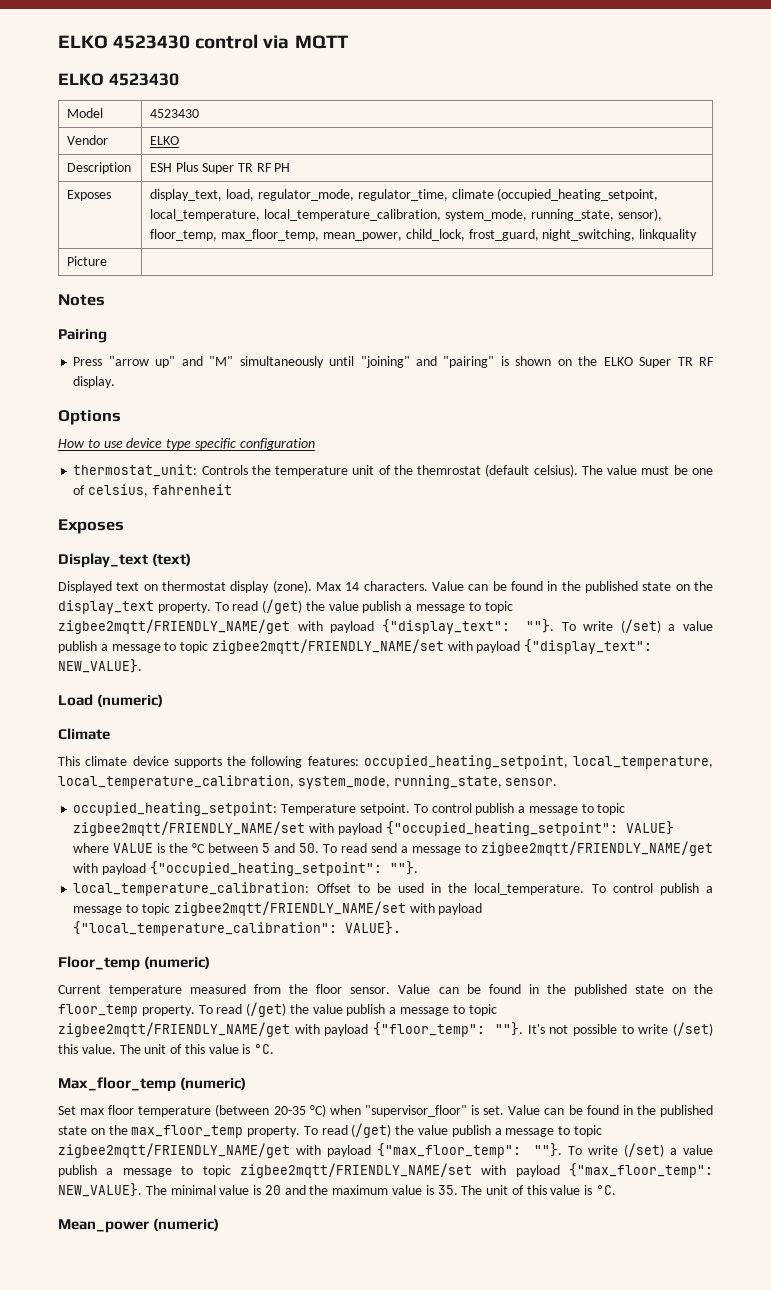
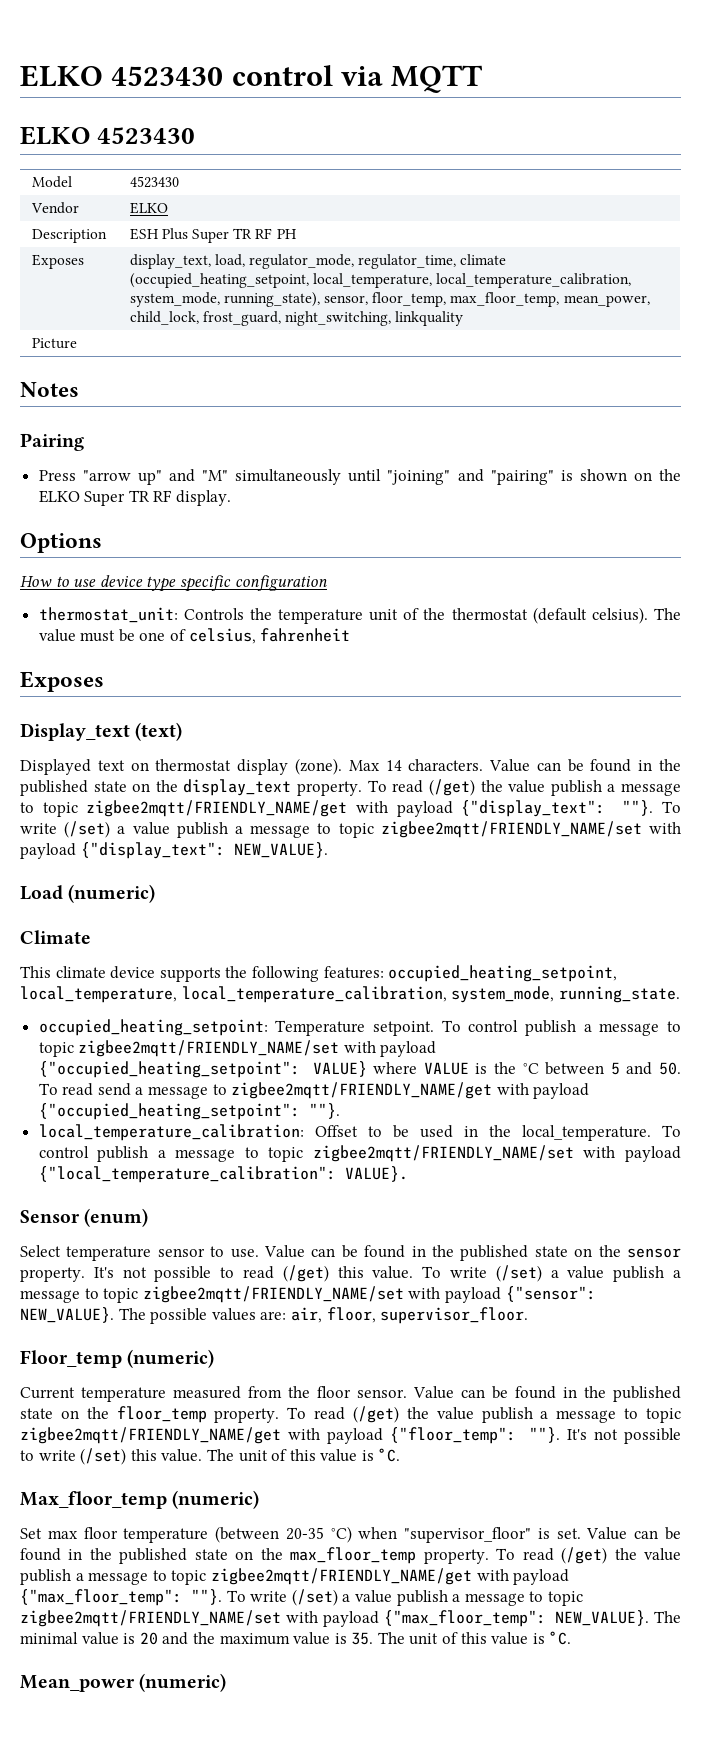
[530,208,662,221] running_state, sensor), -> [223,292,369,307] running_state), sensor,
[417,465,482,475] themrostat -> [451,608,528,620] thermostat
[393,775,558,789] running_state, sensor. -> [558,986,680,1003] running_state.
(402, 928) none -> [20,1208,149,1227] [20,1245,681,1261] [20,1265,681,1282] [20,1286,596,1303] [20,1307,529,1324] // Sensor (enum) // Select temperature sensor to use. Value can be found in the published state on the sensor property. It's not possible to read (/get) this value. To write (/set) a value publish a message to topic zigbee2mqtt/FRIENDLY_NAME/set with payload {"sensor": NEW_VALUE}. The possible values are: air, floor, supervisor_floor.

